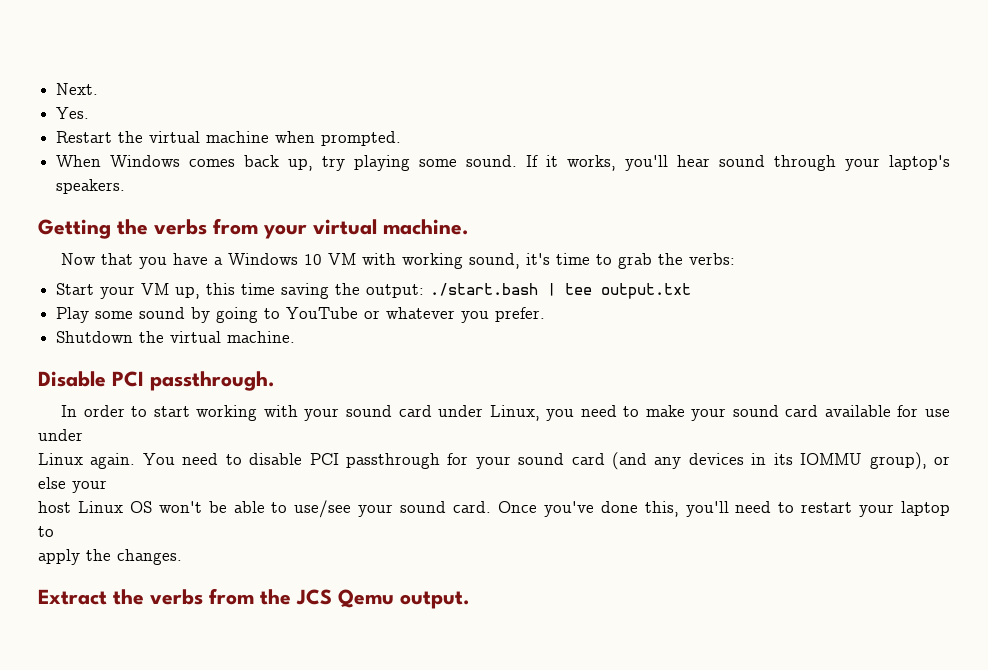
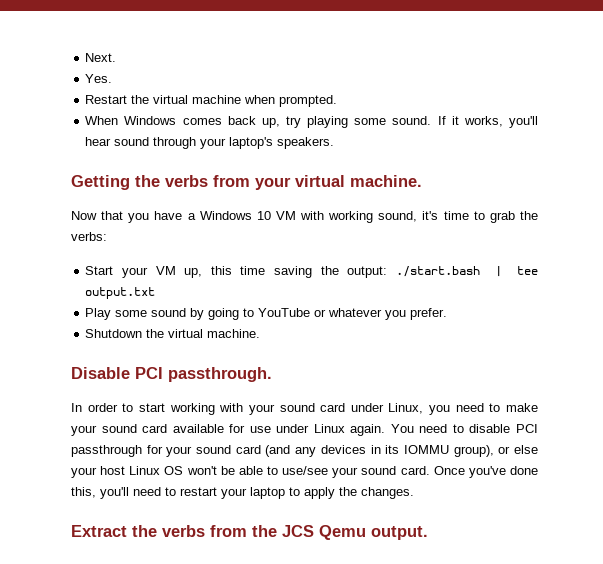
(83, 435) // -> (310, 428) none
(107, 486) // -> (97, 472) none
(54, 531) // -> (300, 491) none

